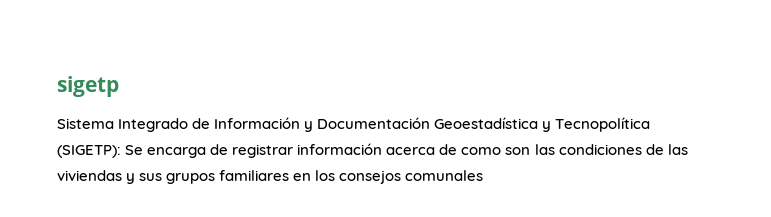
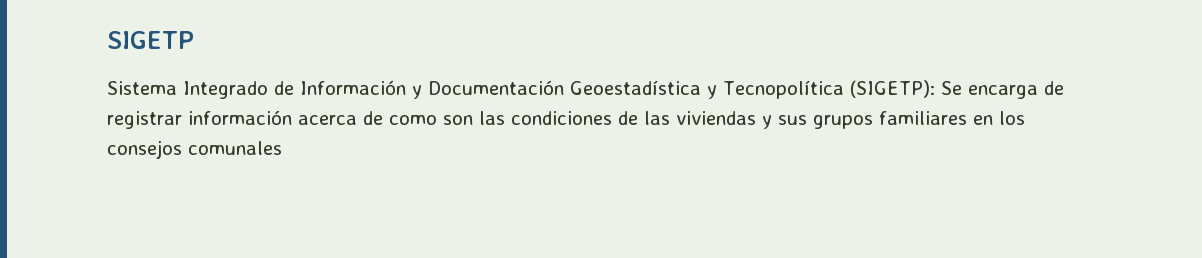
[57,76,119,97] sigetp -> [107,31,194,49] SIGETP

